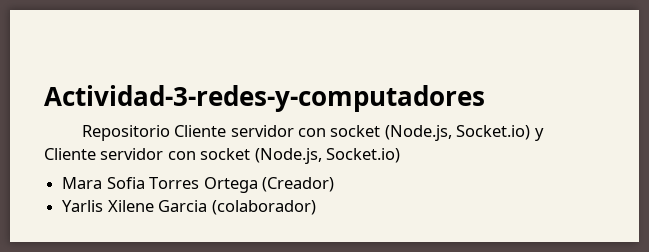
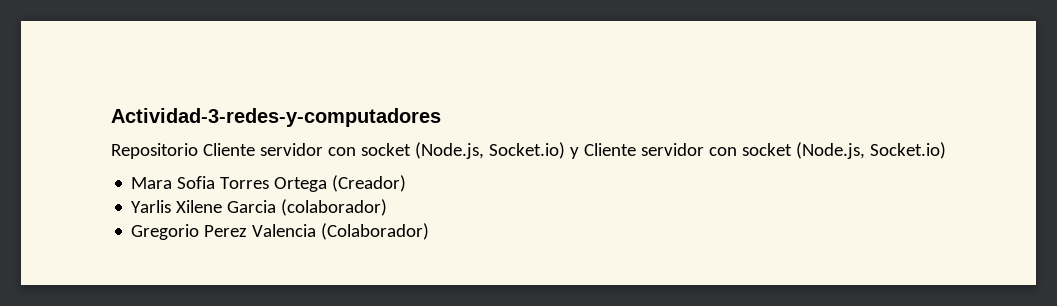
(316, 207) none -> [131,223,430,240] // Gregorio Perez Valencia (Colaborador)

